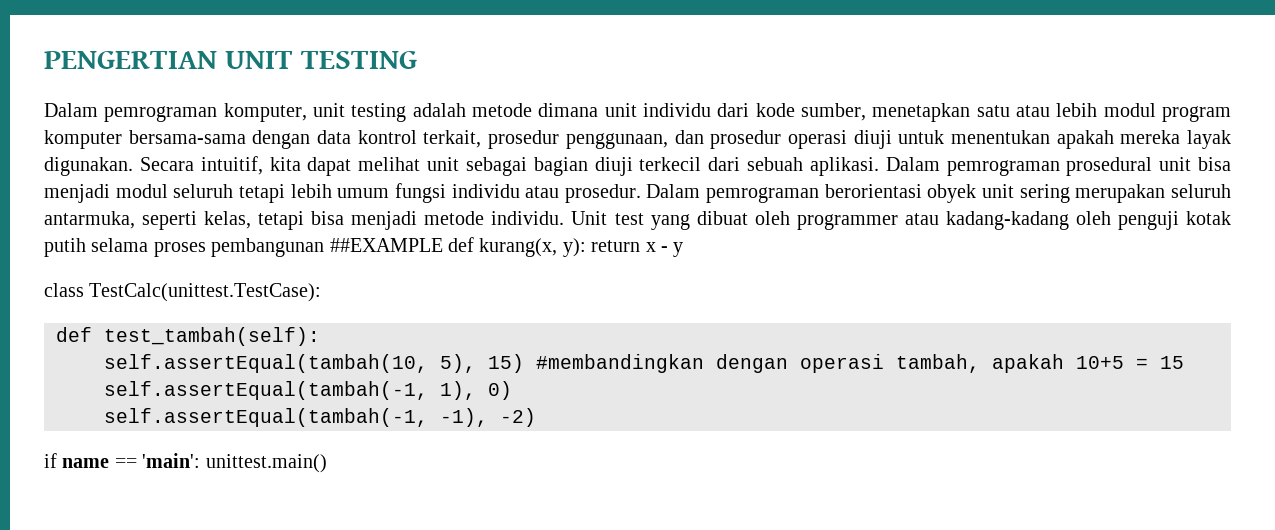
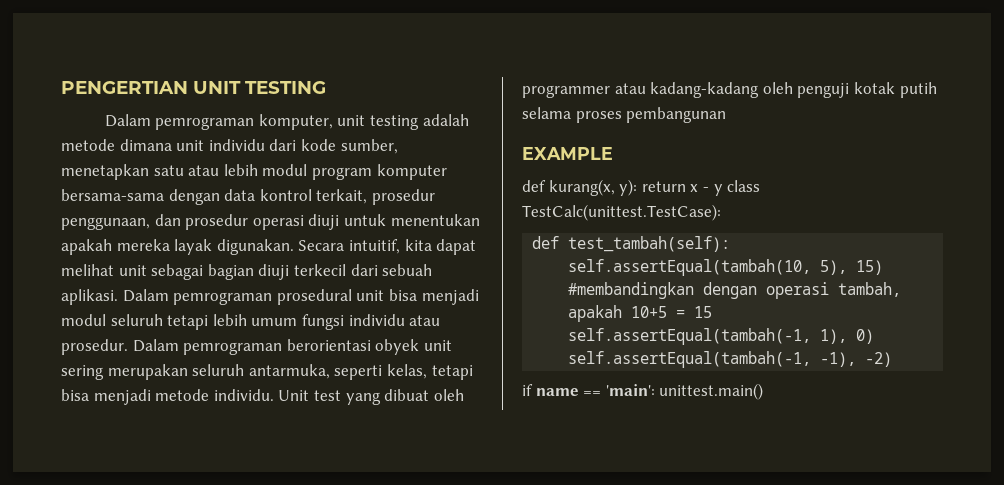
[329,238,443,252] ##EXAMPLE -> [522,147,613,160] // EXAMPLE //
(684, 249) // -> (723, 190) none

